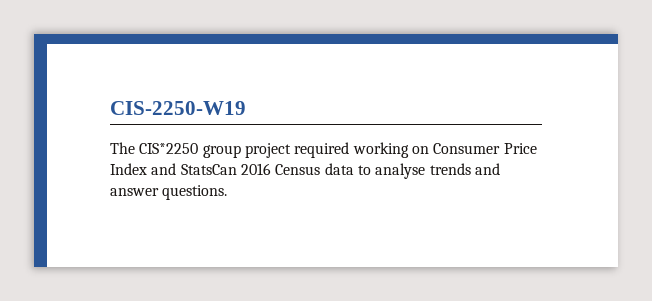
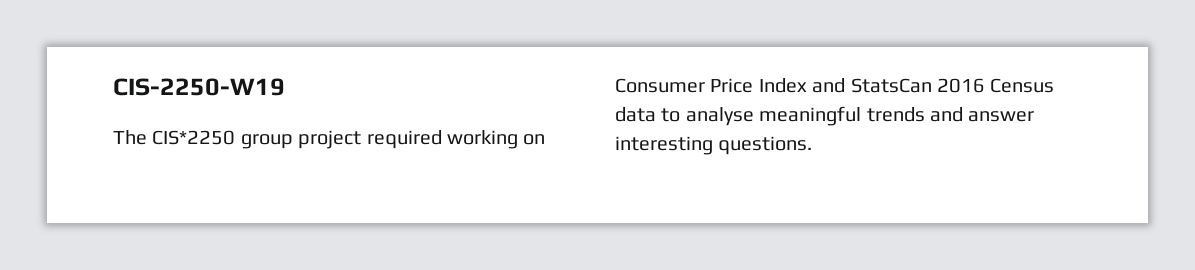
(426, 171) none -> [759,106,862,126] meaningful
(159, 192) none -> [615,136,713,155] interesting

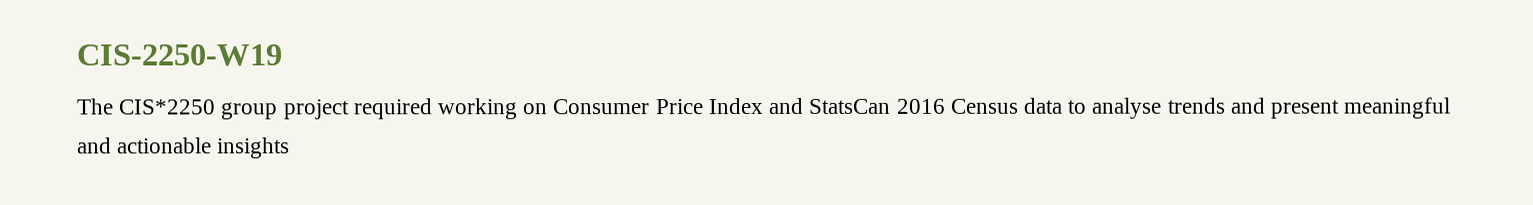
[759,106,862,126] meaningful -> (1163, 108) none
[968,111,1035,122] [615,136,813,155] answer interesting questions. -> [1269,97,1452,119] [77,137,291,159] present meaningful and actionable insights

